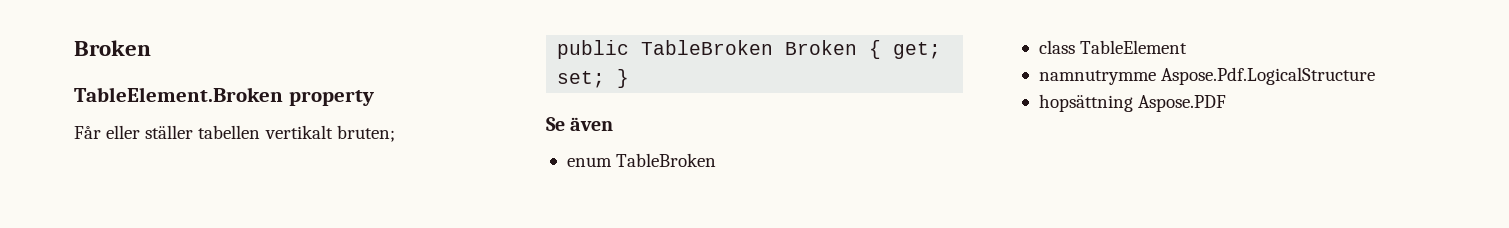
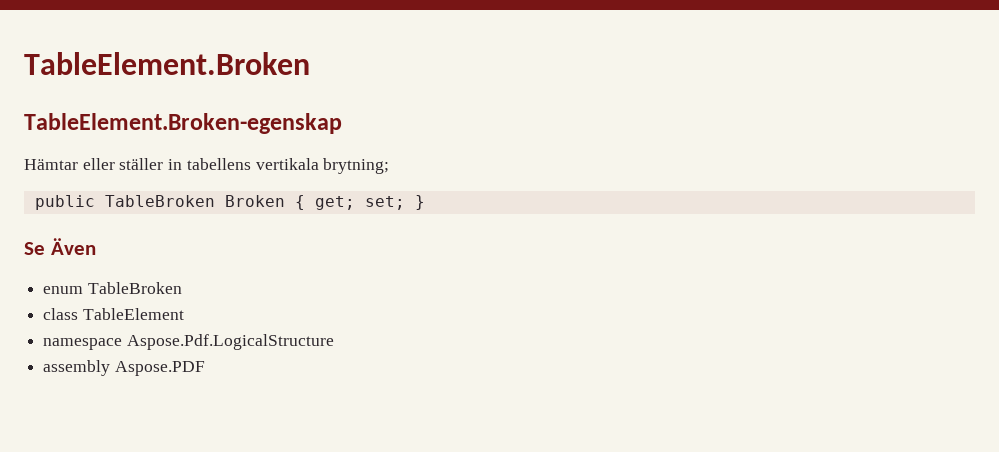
[74,40,151,56] [74,87,374,106] [74,125,395,142] Broken // TableElement.Broken property // Får eller ställer tabellen vertikalt bruten; -> [24,52,310,75] [24,113,342,134] [24,158,390,174] TableElement.Broken // TableElement.Broken-egenskap // Hämtar eller ställer in tabellens vertikala brytning;
[570,117,614,131] även -> [50,238,96,255] Även
[1038,70,1156,85] namnutrymme -> [43,338,123,350] namespace
[1038,94,1133,112] hopsättning -> [43,360,111,376] assembly

